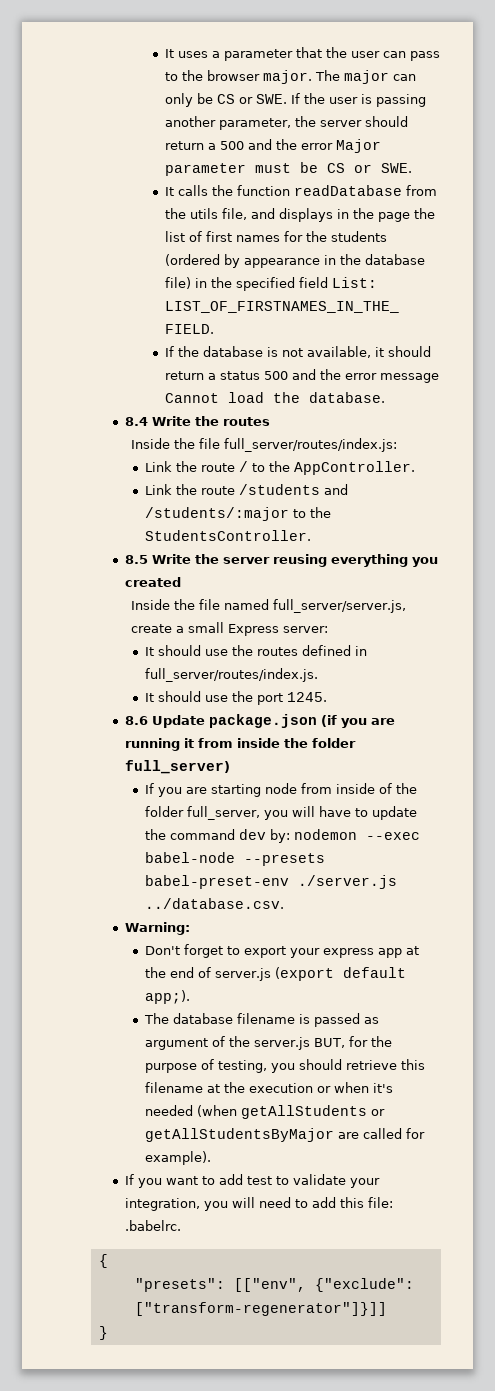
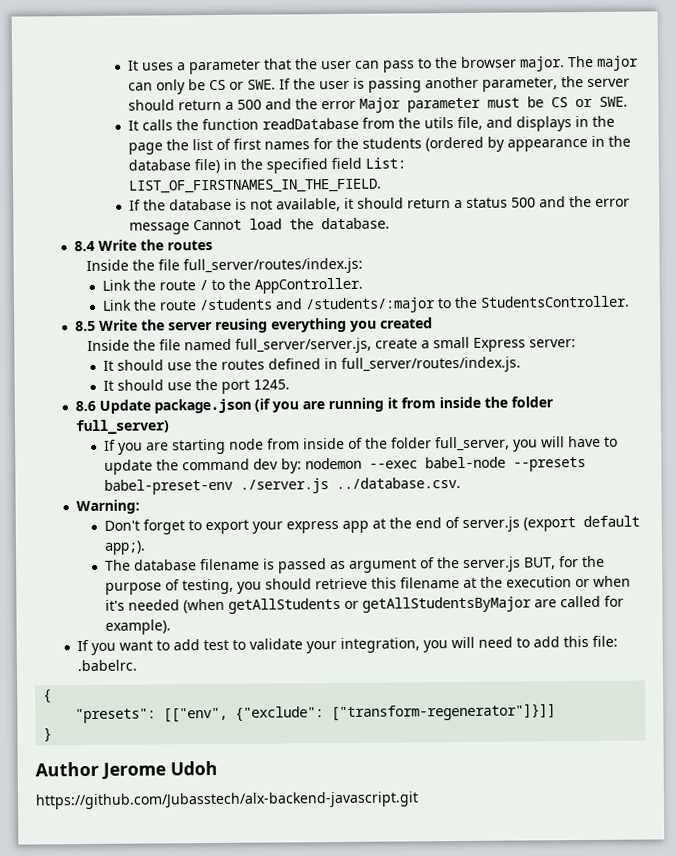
(108, 1333) none -> [35,760,218,780] [35,791,419,810] // Author Jerome Udoh // https://github.com/Jubasstech/alx-backend-javascript.git

